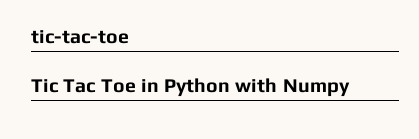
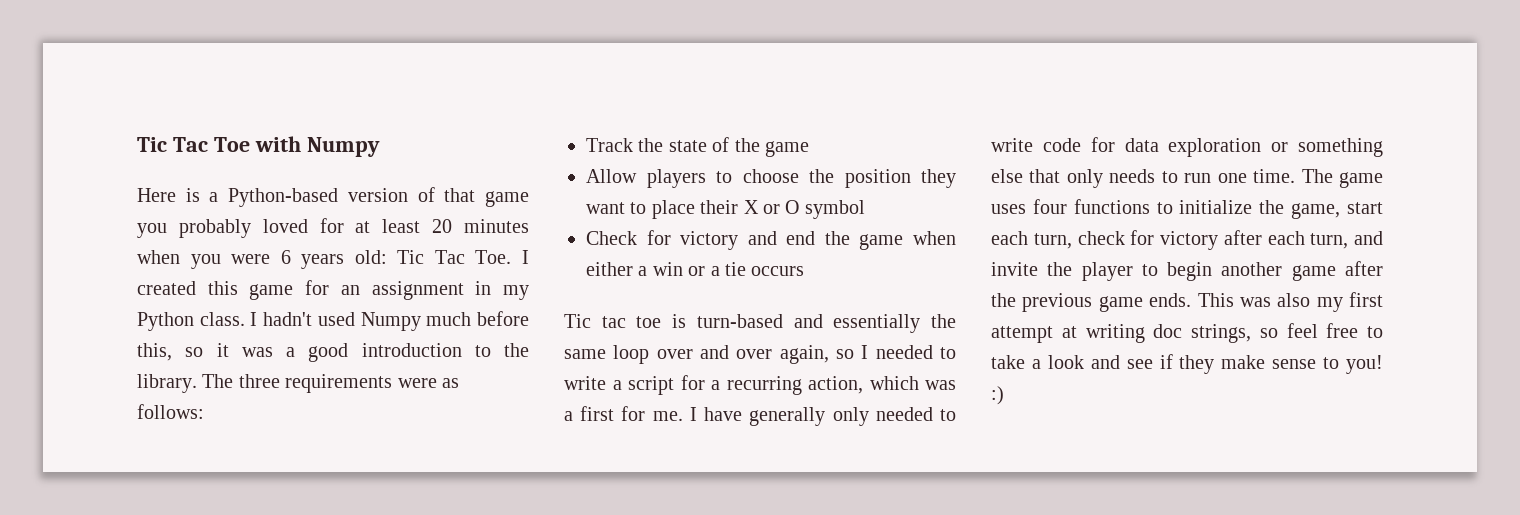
[31,30,129,44] tic-tac-toe // -> (137, 144) none
[140,78,231,97] in Python -> (250, 144) none
(350, 88) none -> [137,187,529,207] [137,218,529,238] [137,250,529,269] [137,280,529,300] [137,311,529,331] [137,343,529,362] [137,374,459,393] [137,404,204,419] [586,137,809,157] [586,169,956,188] [586,200,865,219] [586,230,956,250] [586,262,805,276] [564,314,956,333] [564,345,956,364] [564,375,956,395] [564,406,956,426] [991,137,1383,157] [991,169,1383,188] [991,199,1383,219] [991,230,1383,250] [991,261,1383,281] [991,292,1383,312] [991,323,1383,343] [991,354,1383,374] [991,386,1004,405] // Here is a Python-based version of that game you probably loved for at least 20 minutes when you were 6 years old: Tic Tac Toe. I created this game for an assignment in my Python class. I hadn't used Numpy much before this, so it was a good introduction to the library. The three requirements were as follows: // Track the state of the game // Allow players to choose the position they want to place their X or O symbol // Check for victory and end the game when either a win or a tie occurs // Tic tac toe is turn-based and essentially the same loop over and over again, so I needed to write a script for a recurring action, which was a first for me. I have generally only needed to write code for data exploration or something else that only needs to run one time. The game uses four functions to initialize the game, start each turn, check for victory after each turn, and invite the player to begin another game after the previous game ends. This was also my first attempt at writing doc strings, so feel free to take a look and see if they make sense to you! :)

